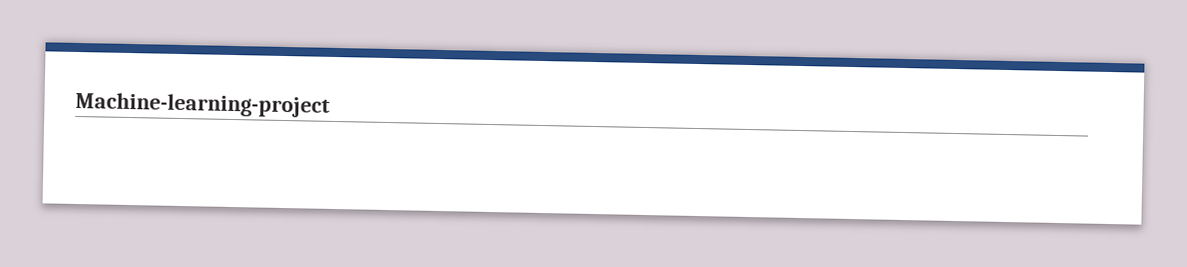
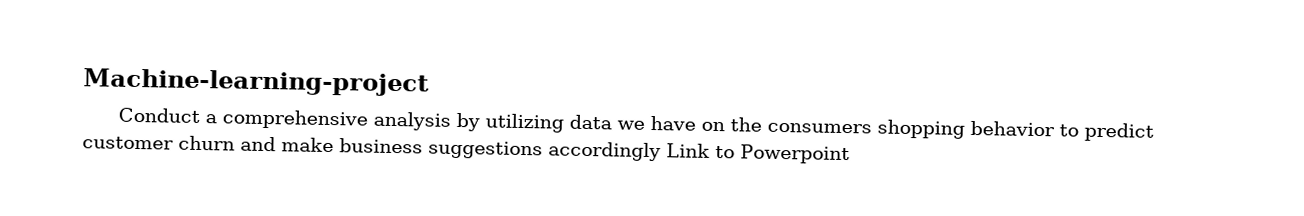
(330, 104) none -> [117,107,1154,142] [82,135,850,165] // Conduct a comprehensive analysis by utilizing data we have on the consumers shopping behavior to predict customer churn and make business suggestions accordingly Link to Powerpoint

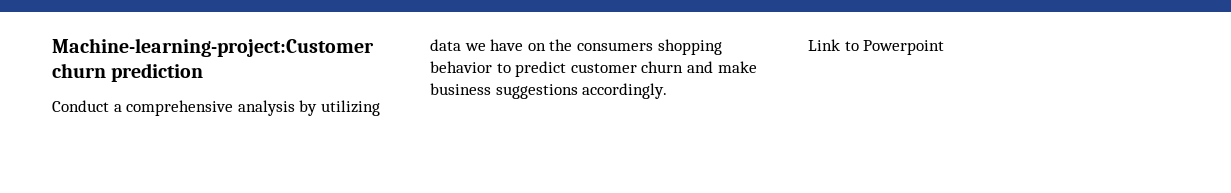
[83,68,429,97] Machine-learning-project -> [52,38,374,57] [52,63,204,82] Machine-learning-project:Customer churn prediction
[548,141,661,162] accordingly -> [582,83,668,99] accordingly. //

